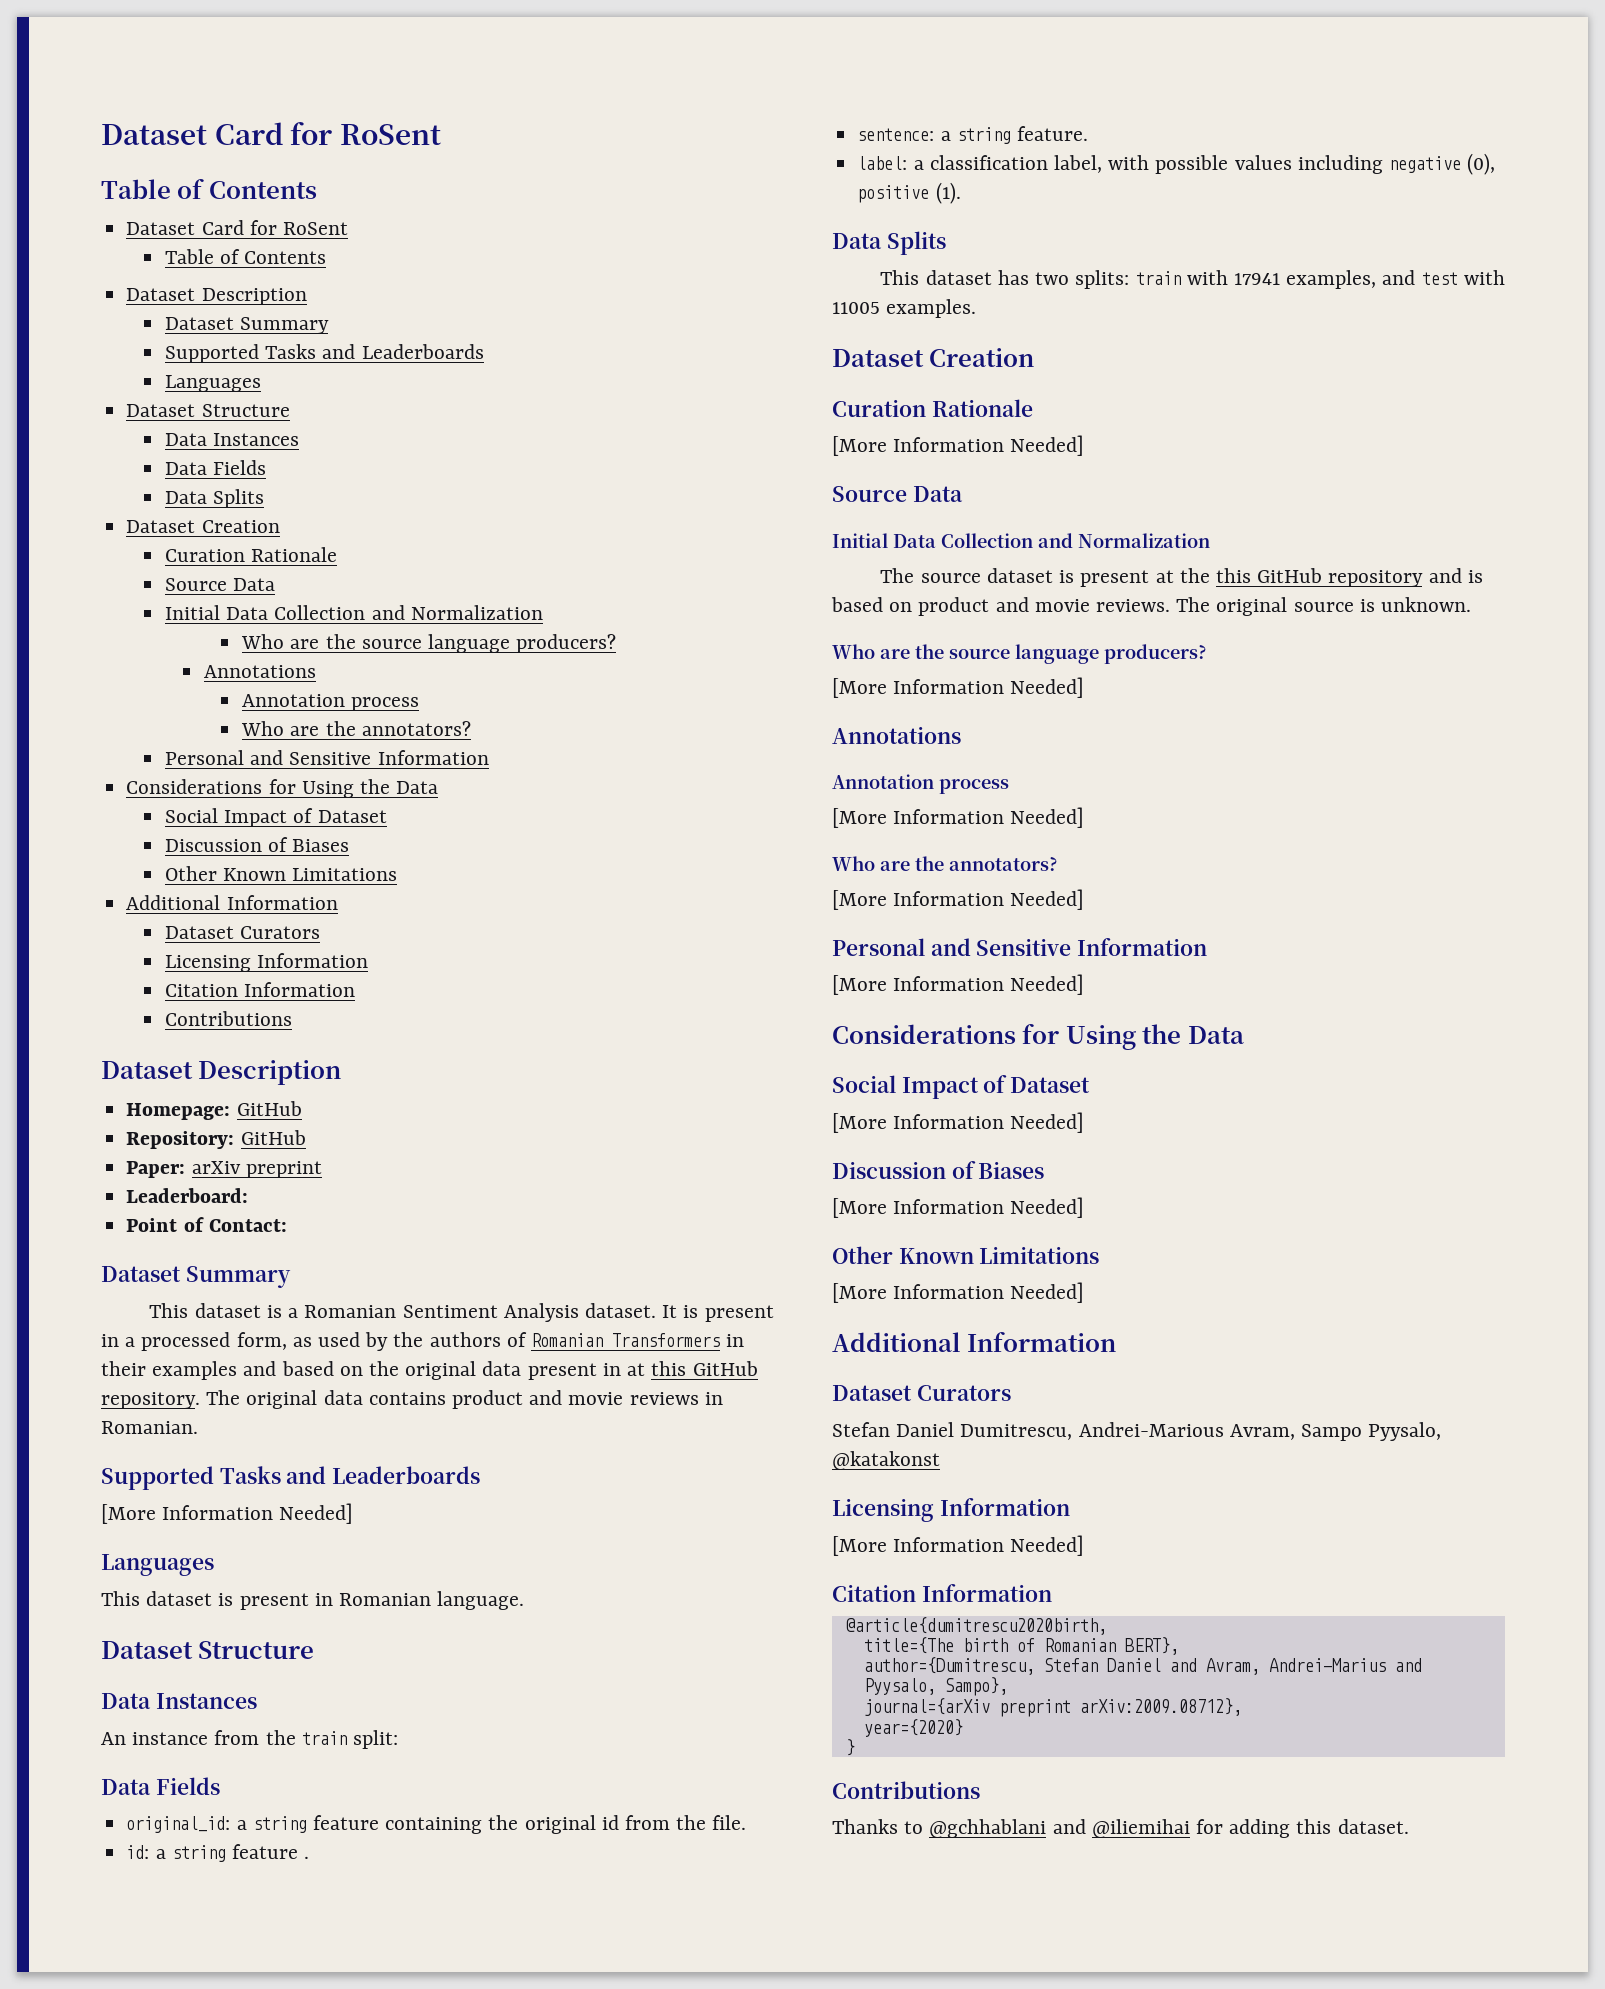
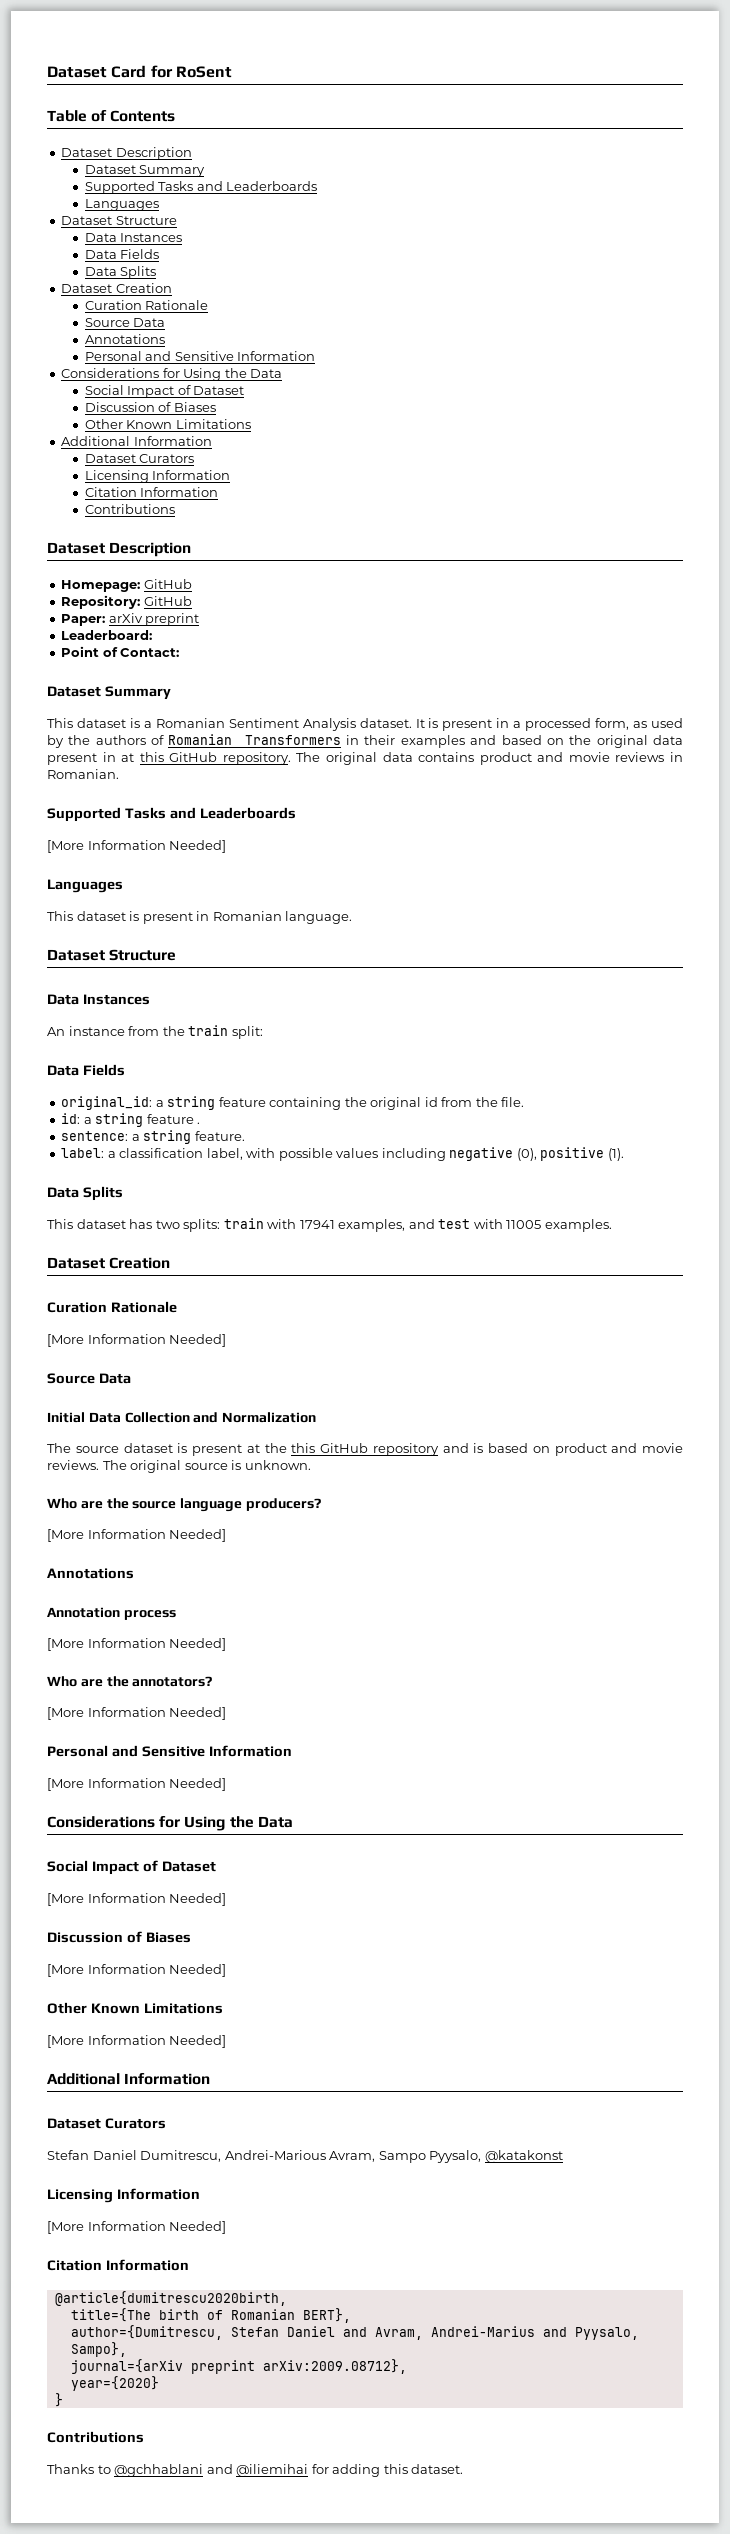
[101,122,441,145] [101,178,317,199] [126,220,348,235] [164,249,327,264] Dataset Card for RoSent // Table of Contents // Dataset Card for RoSent // Table of Contents -> [47,65,232,78] [47,110,176,122] Dataset Card for RoSent // Table of Contents
[164,605,543,620] [241,634,617,653] [203,665,316,678] [242,694,420,711] [241,721,471,736] Initial Data Collection and Normalization // Who are the source language producers? // Annotations // Annotation process // Who are the annotators? -> [84,334,165,344] Annotations

